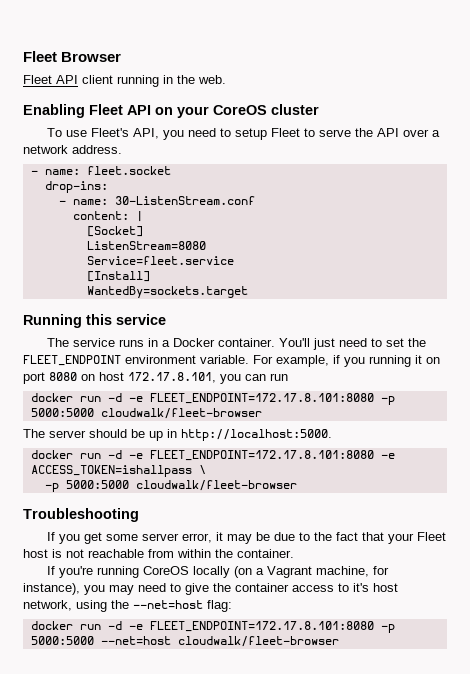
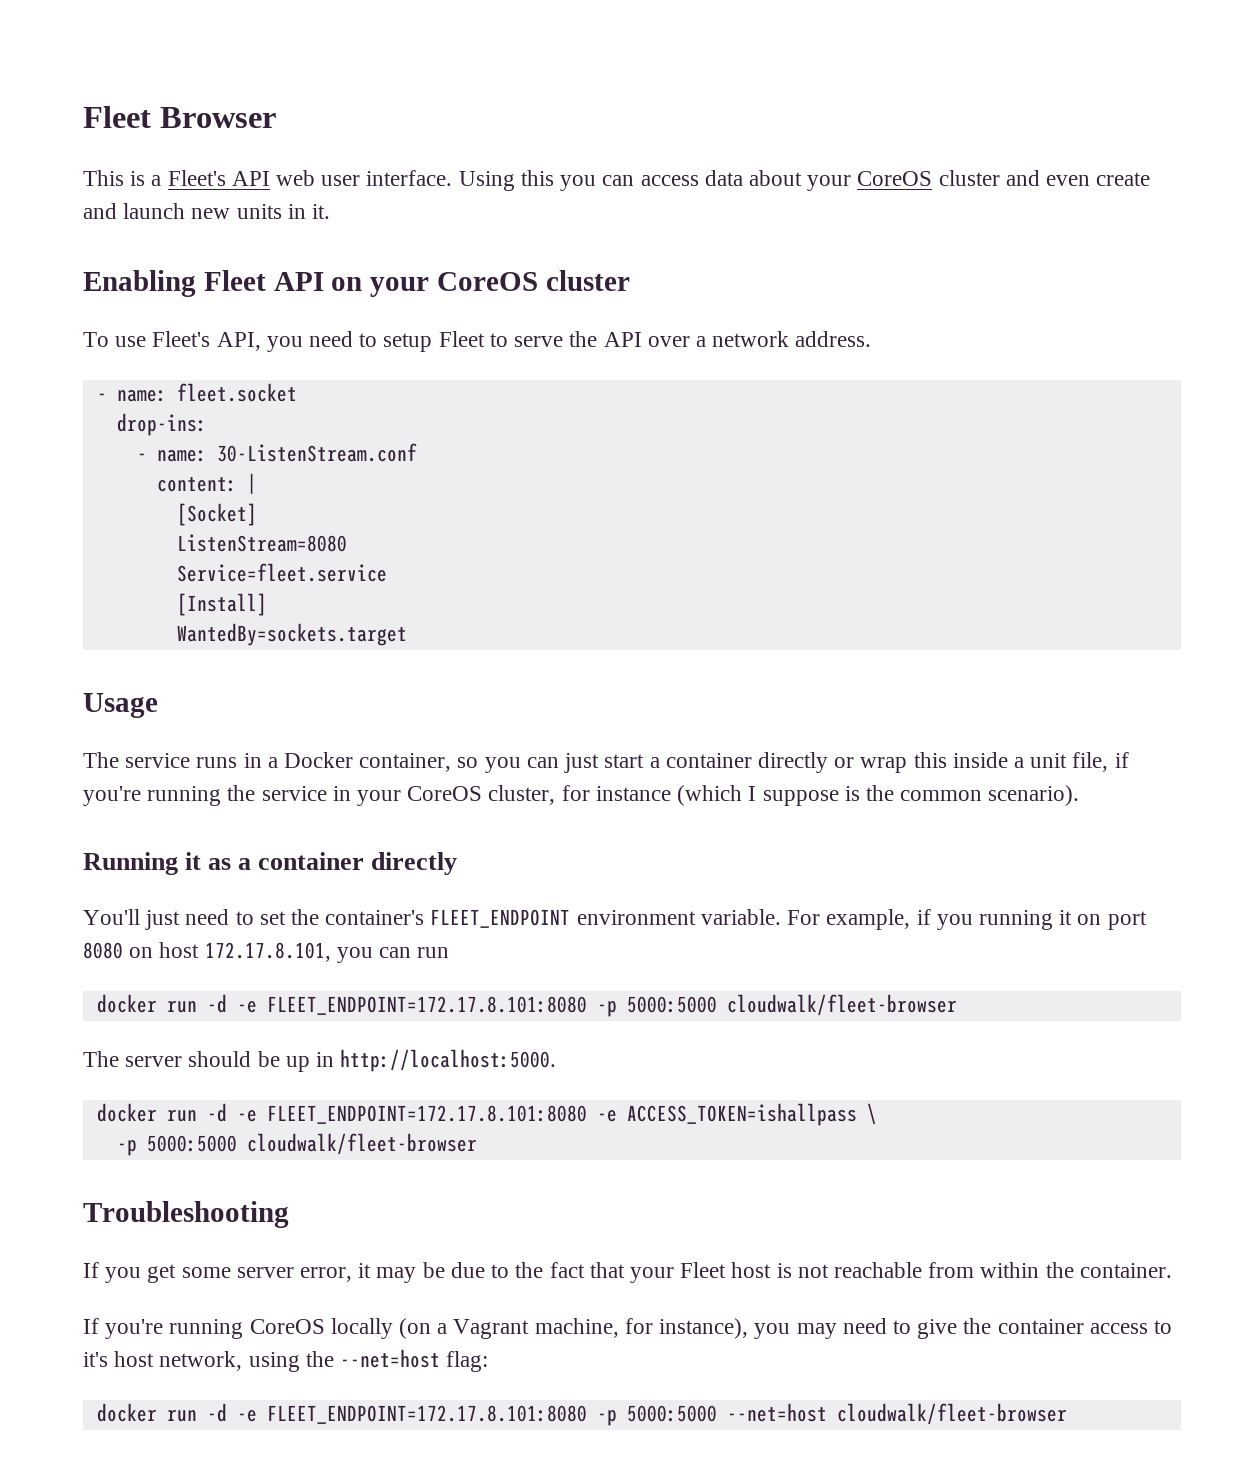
[23,75,226,87] Fleet API client running in the web. -> [83,170,1151,191] [83,203,331,219] This is a Fleet's API web user interface. Using this you can access data about your CoreOS cluster and even create and launch new units in it.
[23,314,166,328] Running this service -> [83,693,158,718] Usage
[218,338,276,347] container. -> [359,752,1129,773] [83,785,1080,806] [83,852,458,875] container, so you can just start a container directly or wrap this inside a unit file, if you're running the service in your CoreOS cluster, for instance (which I suppose is the common scenario). // Running it as a container directly //
(427, 342) none -> [325,910,425,925] container's

